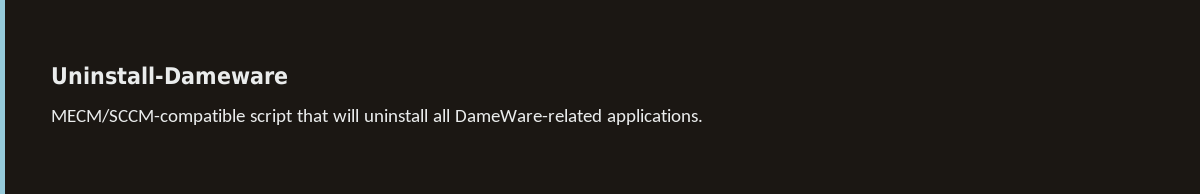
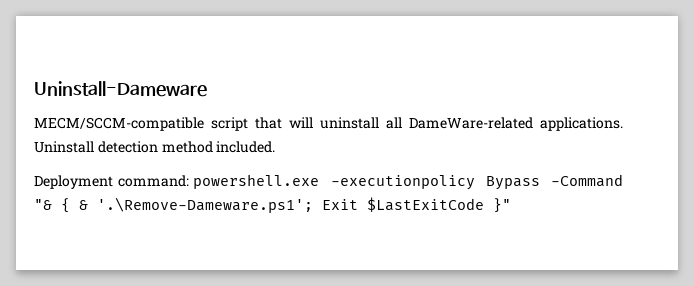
(703, 117) none -> [34,141,276,153] [34,174,623,190] [34,197,511,213] Uninstall detection method included. // Deployment command: powershell.exe -executionpolicy Bypass -Command "& { & '.\Remove-Dameware.ps1'; Exit $LastExitCode }"

